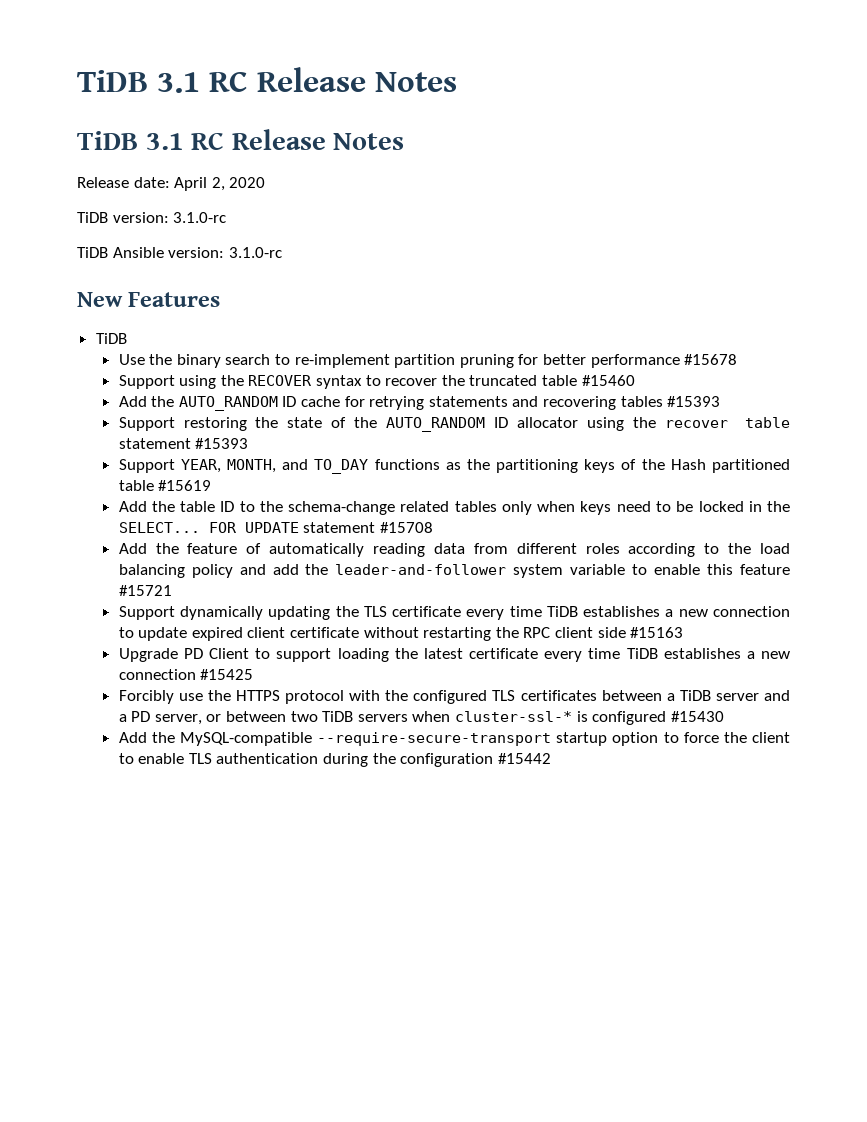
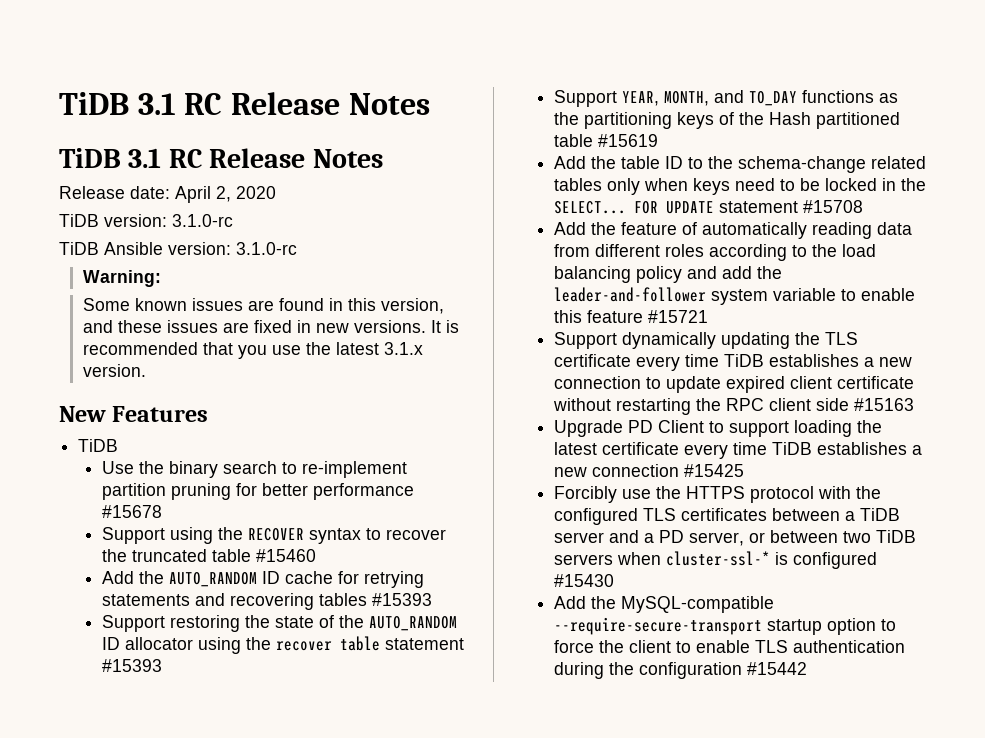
(282, 252) none -> [82,270,161,287] [82,298,444,314] [82,320,459,333] [82,342,423,359] [82,364,146,377] // Warning: // Some known issues are found in this version, and these issues are fixed in new versions. It is recommended that you use the latest 3.1.x version.

